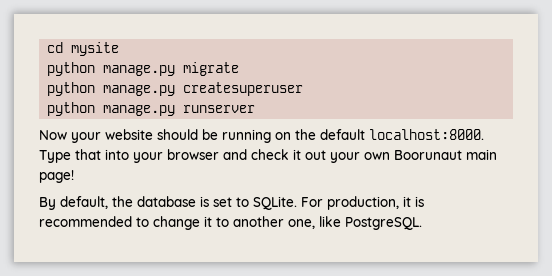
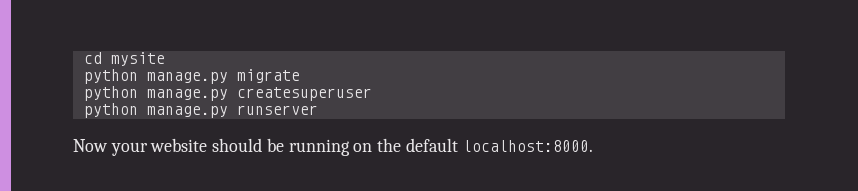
[39,149,497,163] [39,170,74,183] [39,196,424,210] [39,216,422,230] Type that into your browser and check it out your own Boorunaut main page! // By default, the database is set to SQLite. For production, it is recommended to change it to another one, like PostgreSQL. -> (593, 146) none

